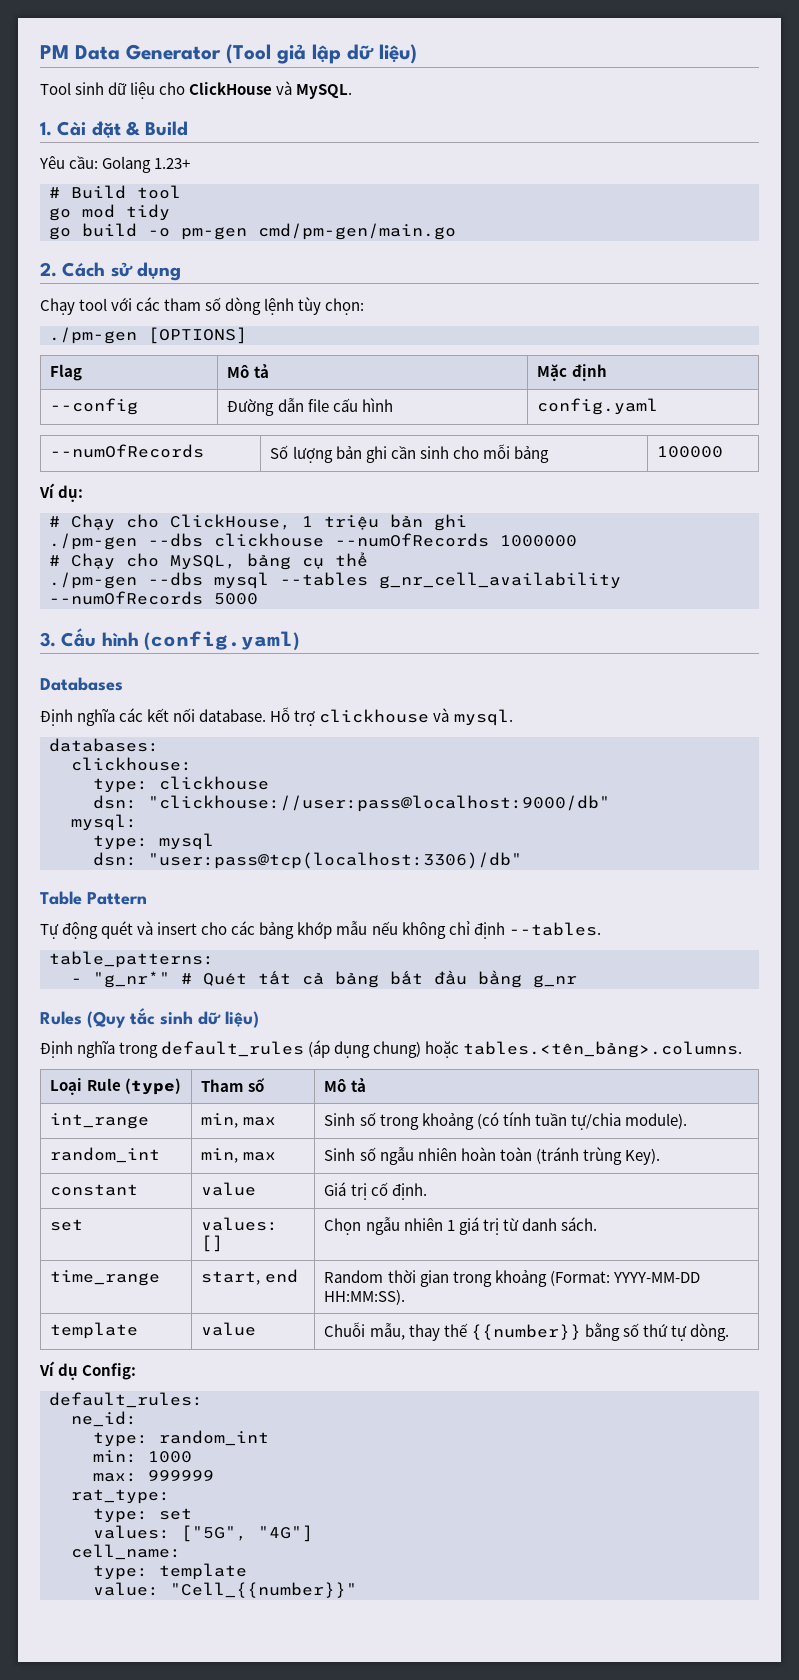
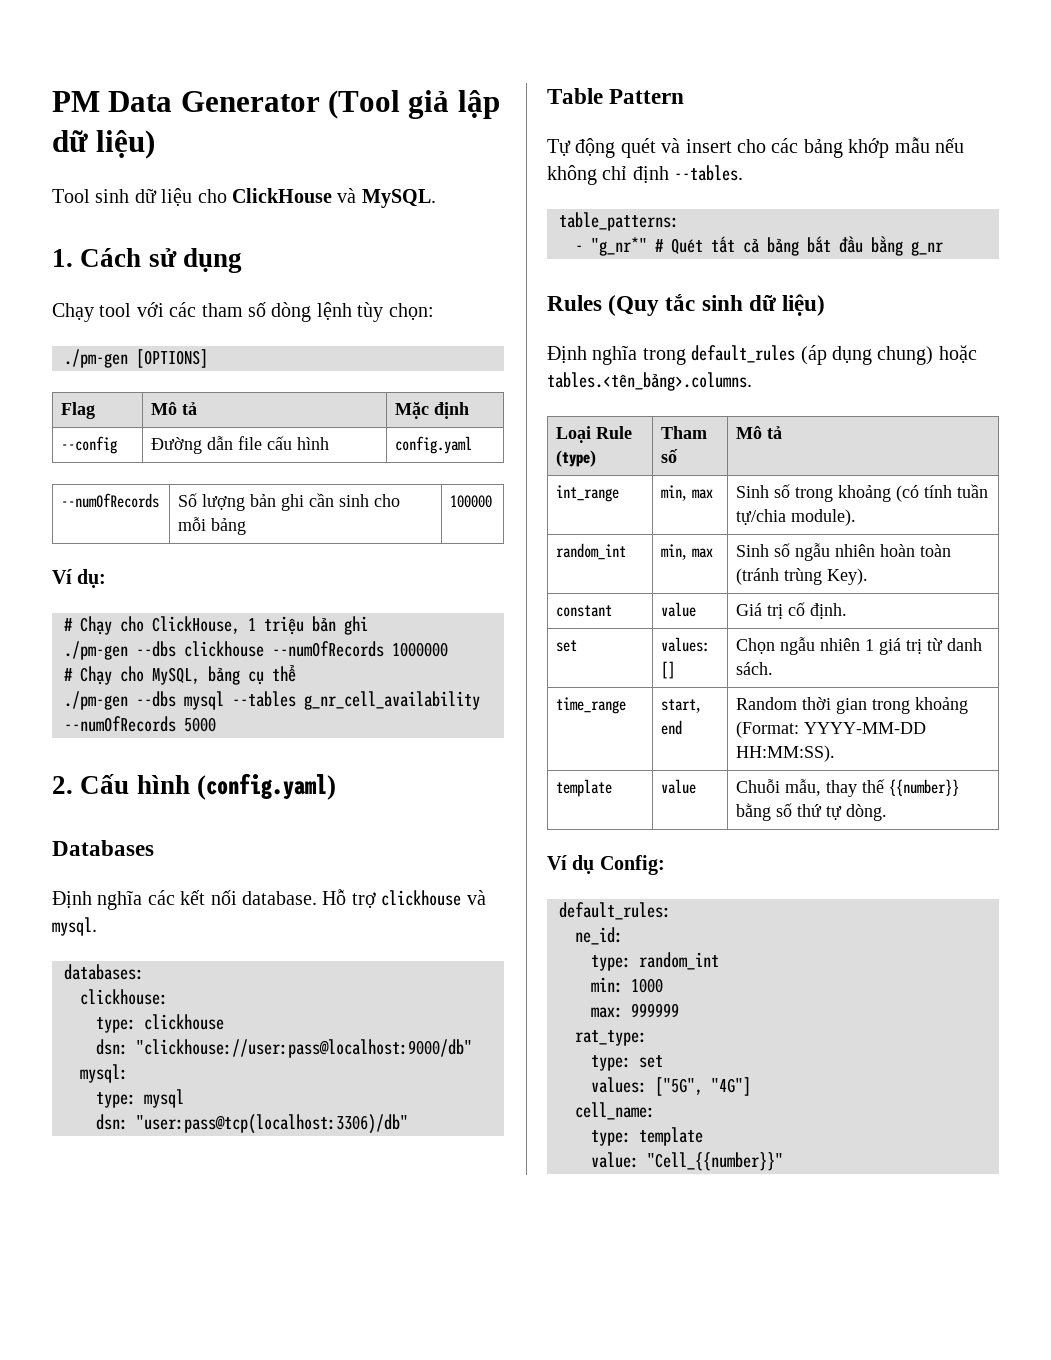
[57,121,189,138] [39,156,191,173] [49,185,181,199] [49,204,170,221] [49,223,456,240] [40,262,57,277] Cài đặt & Build // Yêu cầu: Golang 1.23+ // # Build tool // go mod tidy // go build -o pm-gen cmd/pm-gen/main.go // 2. -> (73, 258) none
[40,632,56,647] 3. -> [52,776,73,794] 2.

